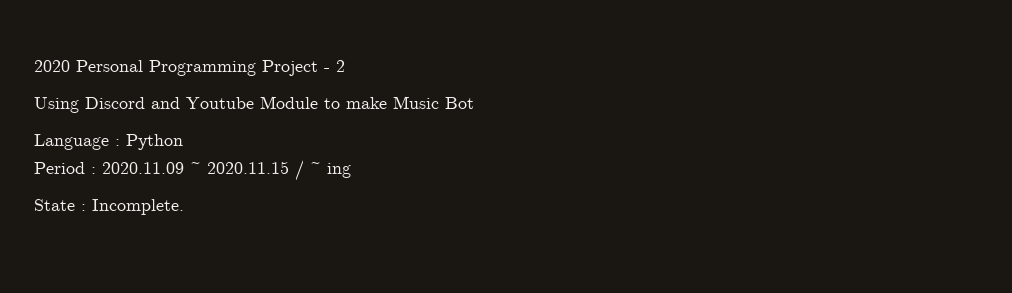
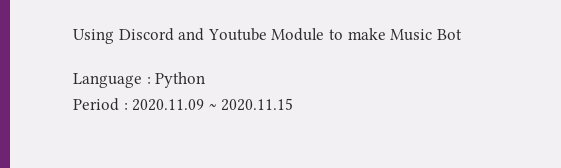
[34,60,345,76] 2020 Personal Programming Project - 2 // -> (73, 36) none
[295,160,351,181] [34,199,184,215] / ~ ing // State : Incomplete. -> (294, 104) none

